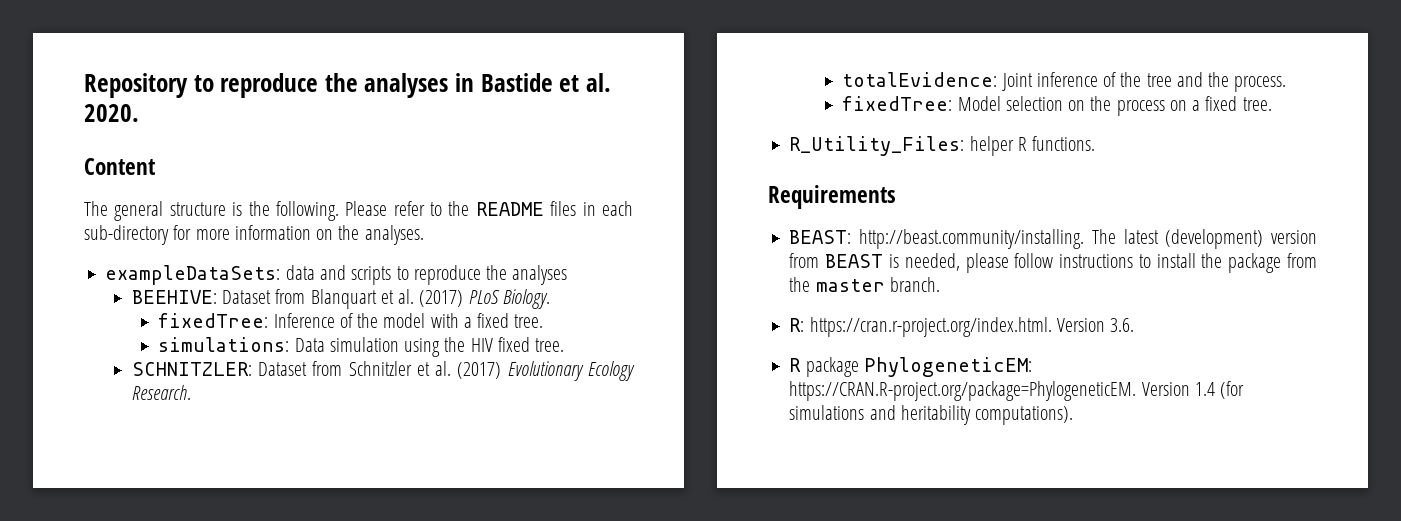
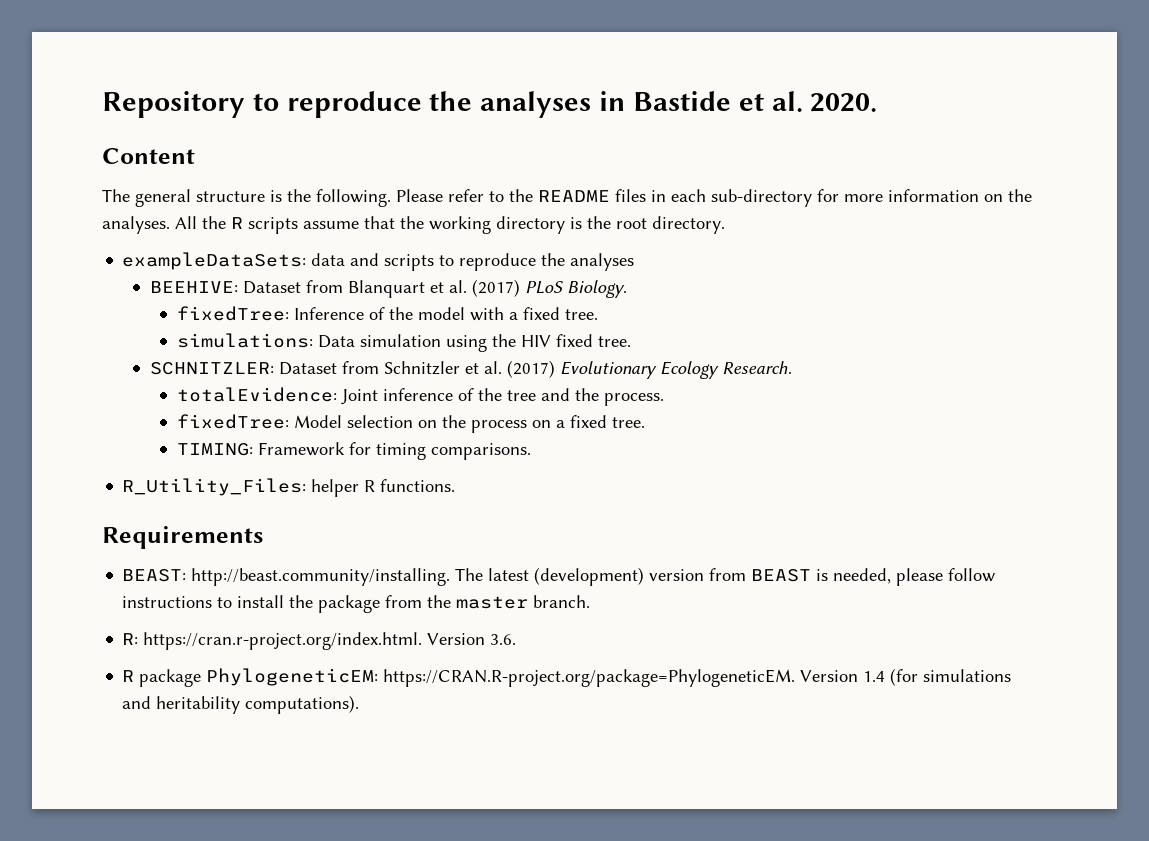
(424, 235) none -> [175,216,725,234] All the R scripts assume that the working directory is the root directory.
(1272, 104) none -> [176,442,531,460] // TIMING: Framework for timing comparisons.

